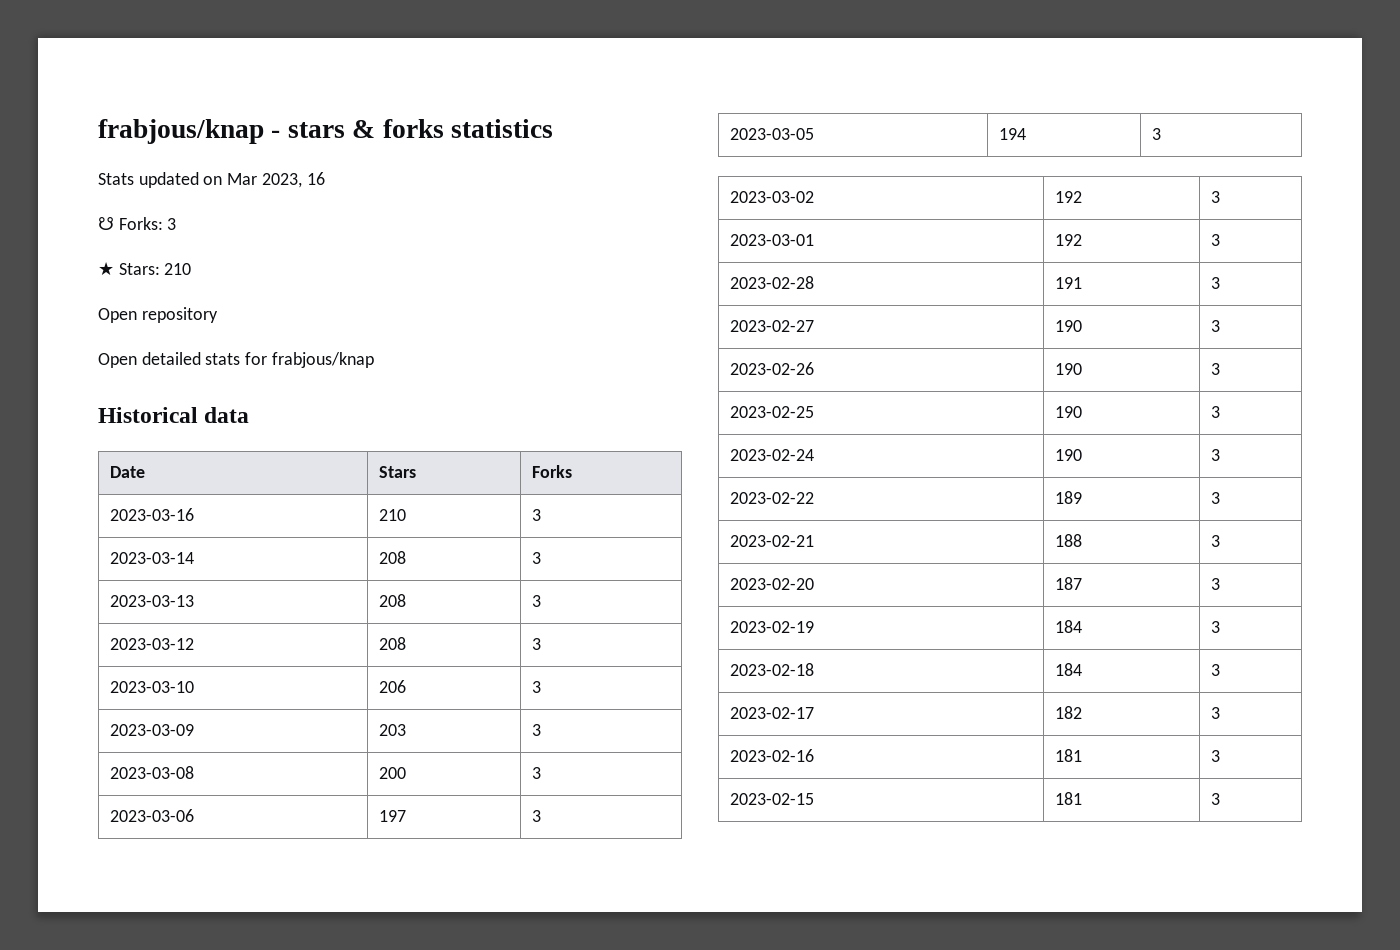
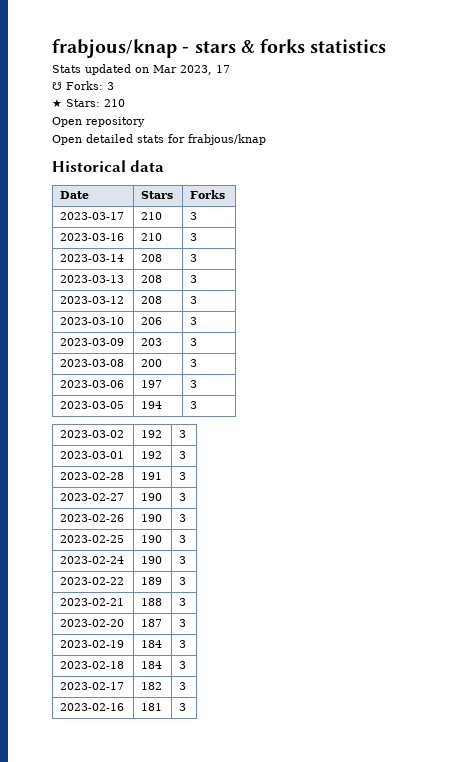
[306,172,325,185] 16 -> [216,65,230,73] 17
(573, 471) none -> [60,212,125,220] [141,212,163,220] [190,212,198,220] // 2023-03-17 | 210 | 3
[730,793,815,805] [1055,792,1083,805] [1211,793,1221,805] // 2023-02-15 | 181 | 3 -> (187, 707) none

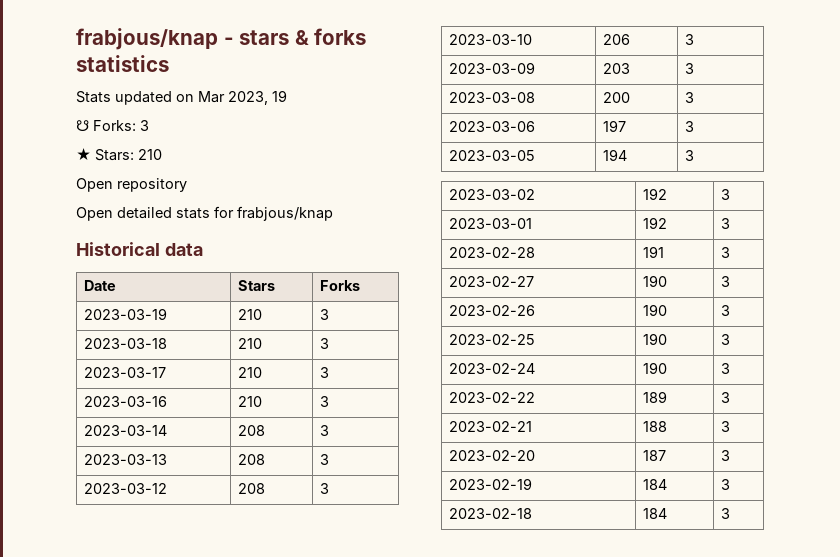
[216,65,230,73] 17 -> [272,90,287,102] 19
(226, 194) none -> [84,308,168,320] [238,309,263,320] [320,309,330,320] [84,338,168,349] [238,338,263,349] [320,338,330,349] // 2023-03-19 | 210 | 3 // 2023-03-18 | 210 | 3
[60,682,125,690] [141,682,163,690] [179,682,187,690] [60,703,125,711] [141,703,163,711] [179,703,187,711] // 2023-02-17 | 182 | 3 // 2023-02-16 | 181 | 3 -> (731, 513) none

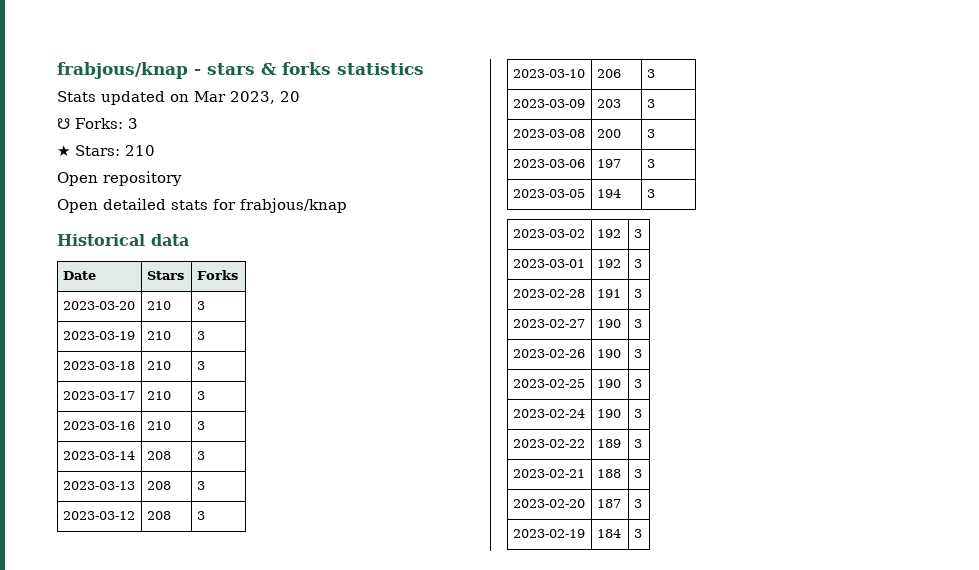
[272,90,287,102] 19 -> [280,91,300,102] 20
(361, 285) none -> [62,301,135,310] [146,301,171,310] [196,301,205,310] // 2023-03-20 | 210 | 3
[449,508,533,519] [643,508,668,519] [721,508,731,519] // 2023-02-18 | 184 | 3 -> (642, 533) none

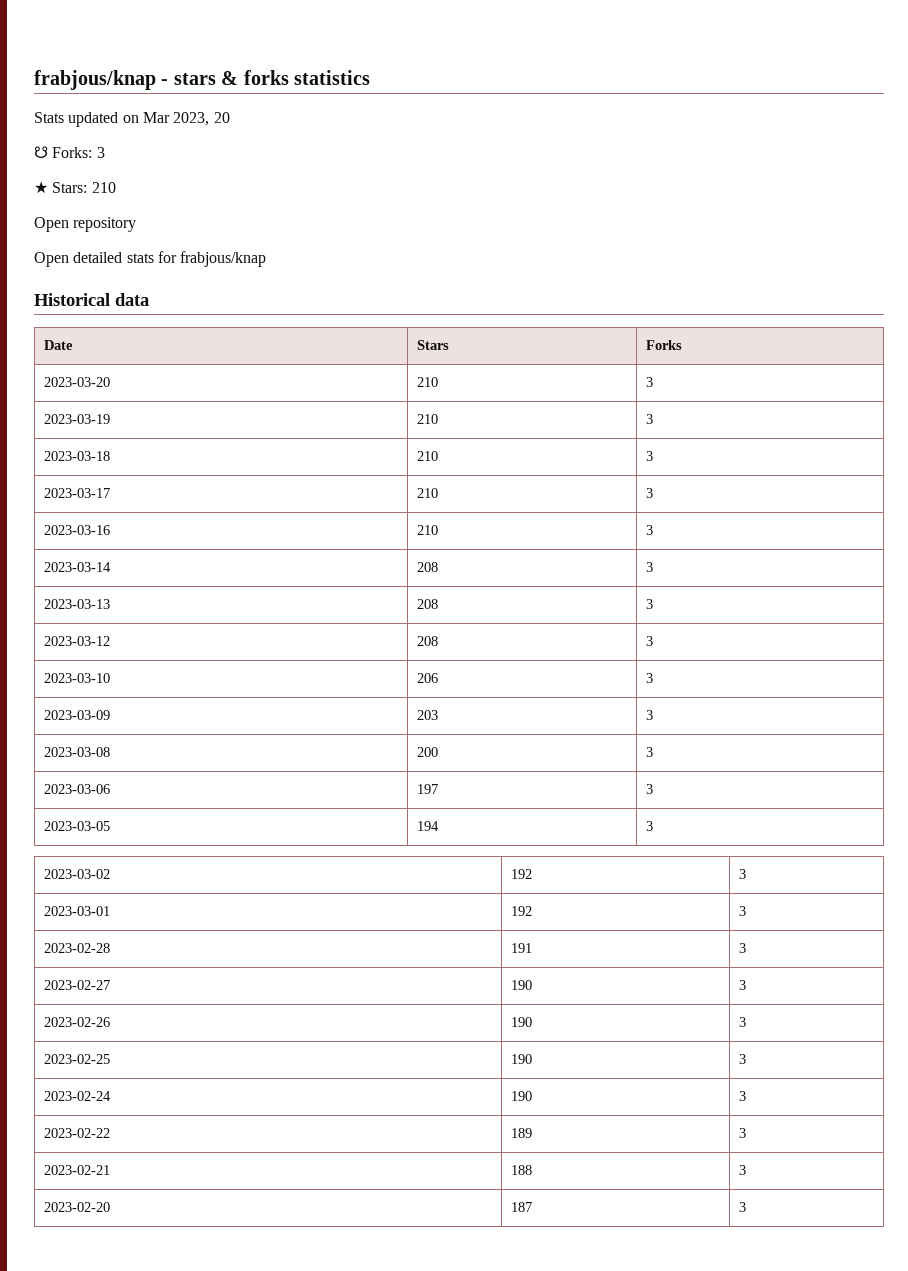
[512,529,585,538] [596,529,621,538] [633,529,642,538] // 2023-02-19 | 184 | 3 -> (747, 1207) none

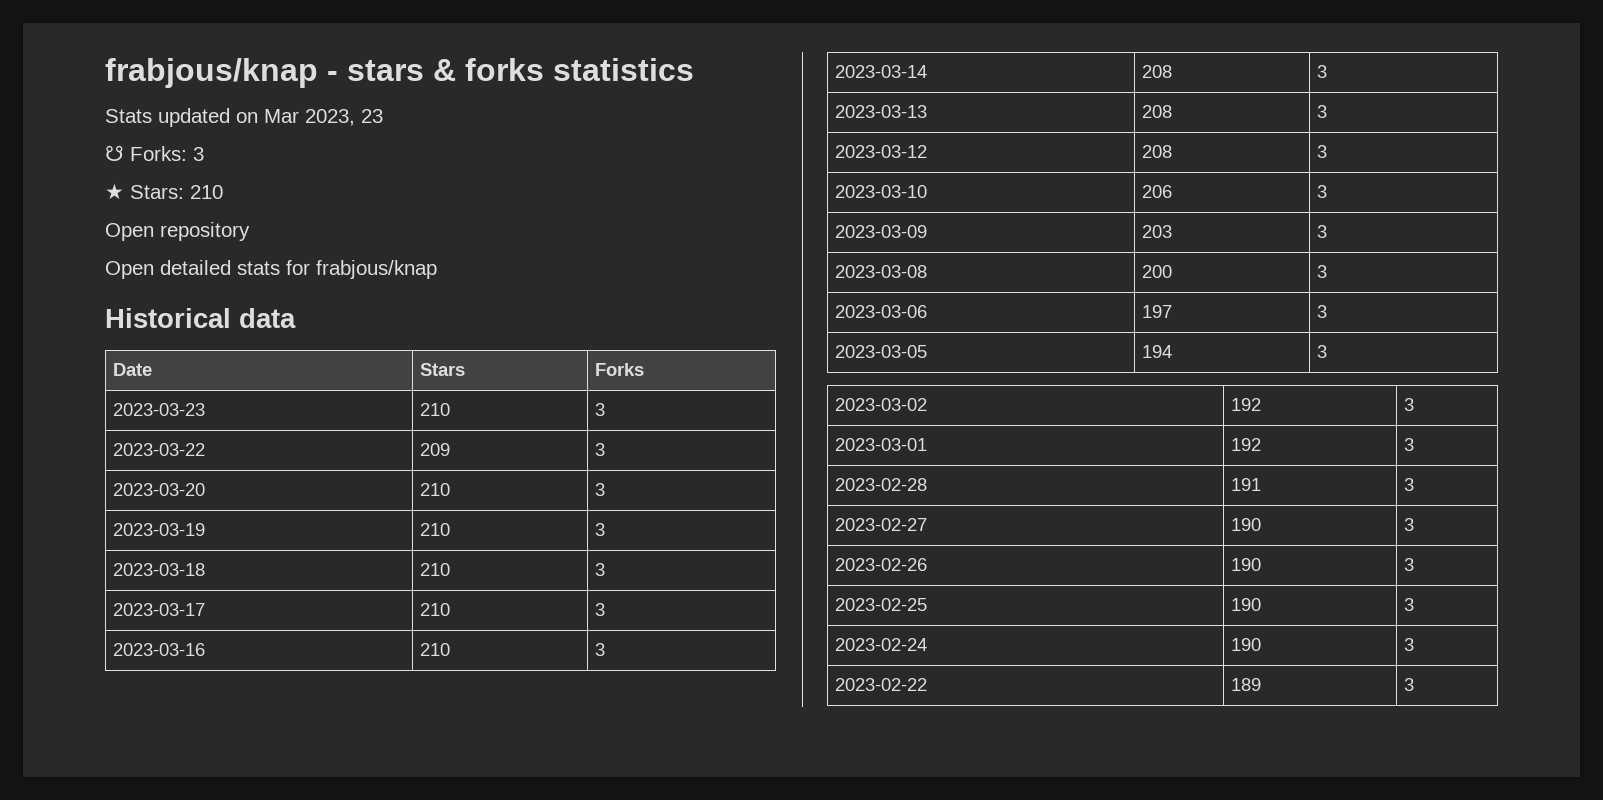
[213,112,230,123] 20 -> [361,109,383,123] 23
(683, 345) none -> [113,403,206,416] [420,403,451,416] [595,403,606,416] [113,443,206,456] [420,443,451,456] [595,443,606,456] // 2023-03-23 | 210 | 3 // 2023-03-22 | 209 | 3
[44,1165,111,1175] [511,1165,533,1175] [739,1165,747,1175] [44,1202,111,1212] [511,1202,533,1212] [739,1202,747,1212] // 2023-02-21 | 188 | 3 // 2023-02-20 | 187 | 3 -> (1415, 684) none

